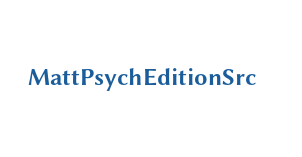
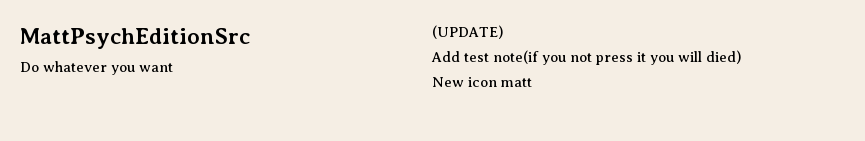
(256, 79) none -> [20,61,173,75] [432,25,503,39] [431,50,741,65] [432,77,532,87] // Do whatever you want // (UPDATE) // Add test note(if you not press it you will died) // New icon matt

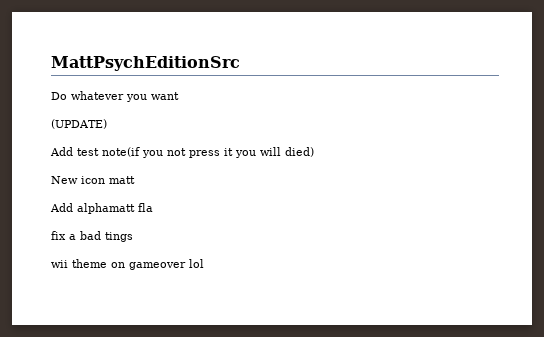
(532, 82) none -> [50,203,153,214] [51,231,133,242] [51,259,204,270] // Add alphamatt fla // fix a bad tings // wii theme on gameover lol

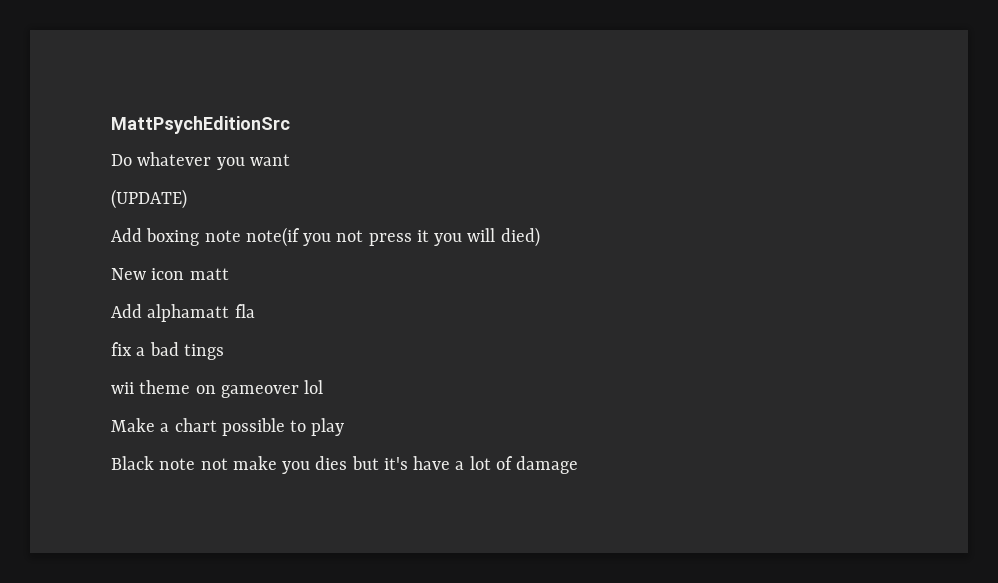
[77,148,99,156] test -> [146,228,241,246] boxing note
(204, 263) none -> [111,418,345,436] [111,456,579,474] // Make a chart possible to play // Black note not make you dies but it's have a lot of damage

